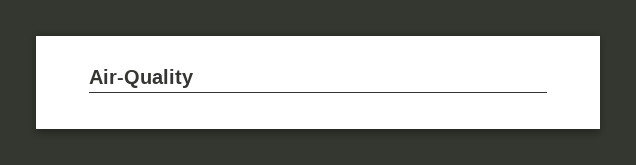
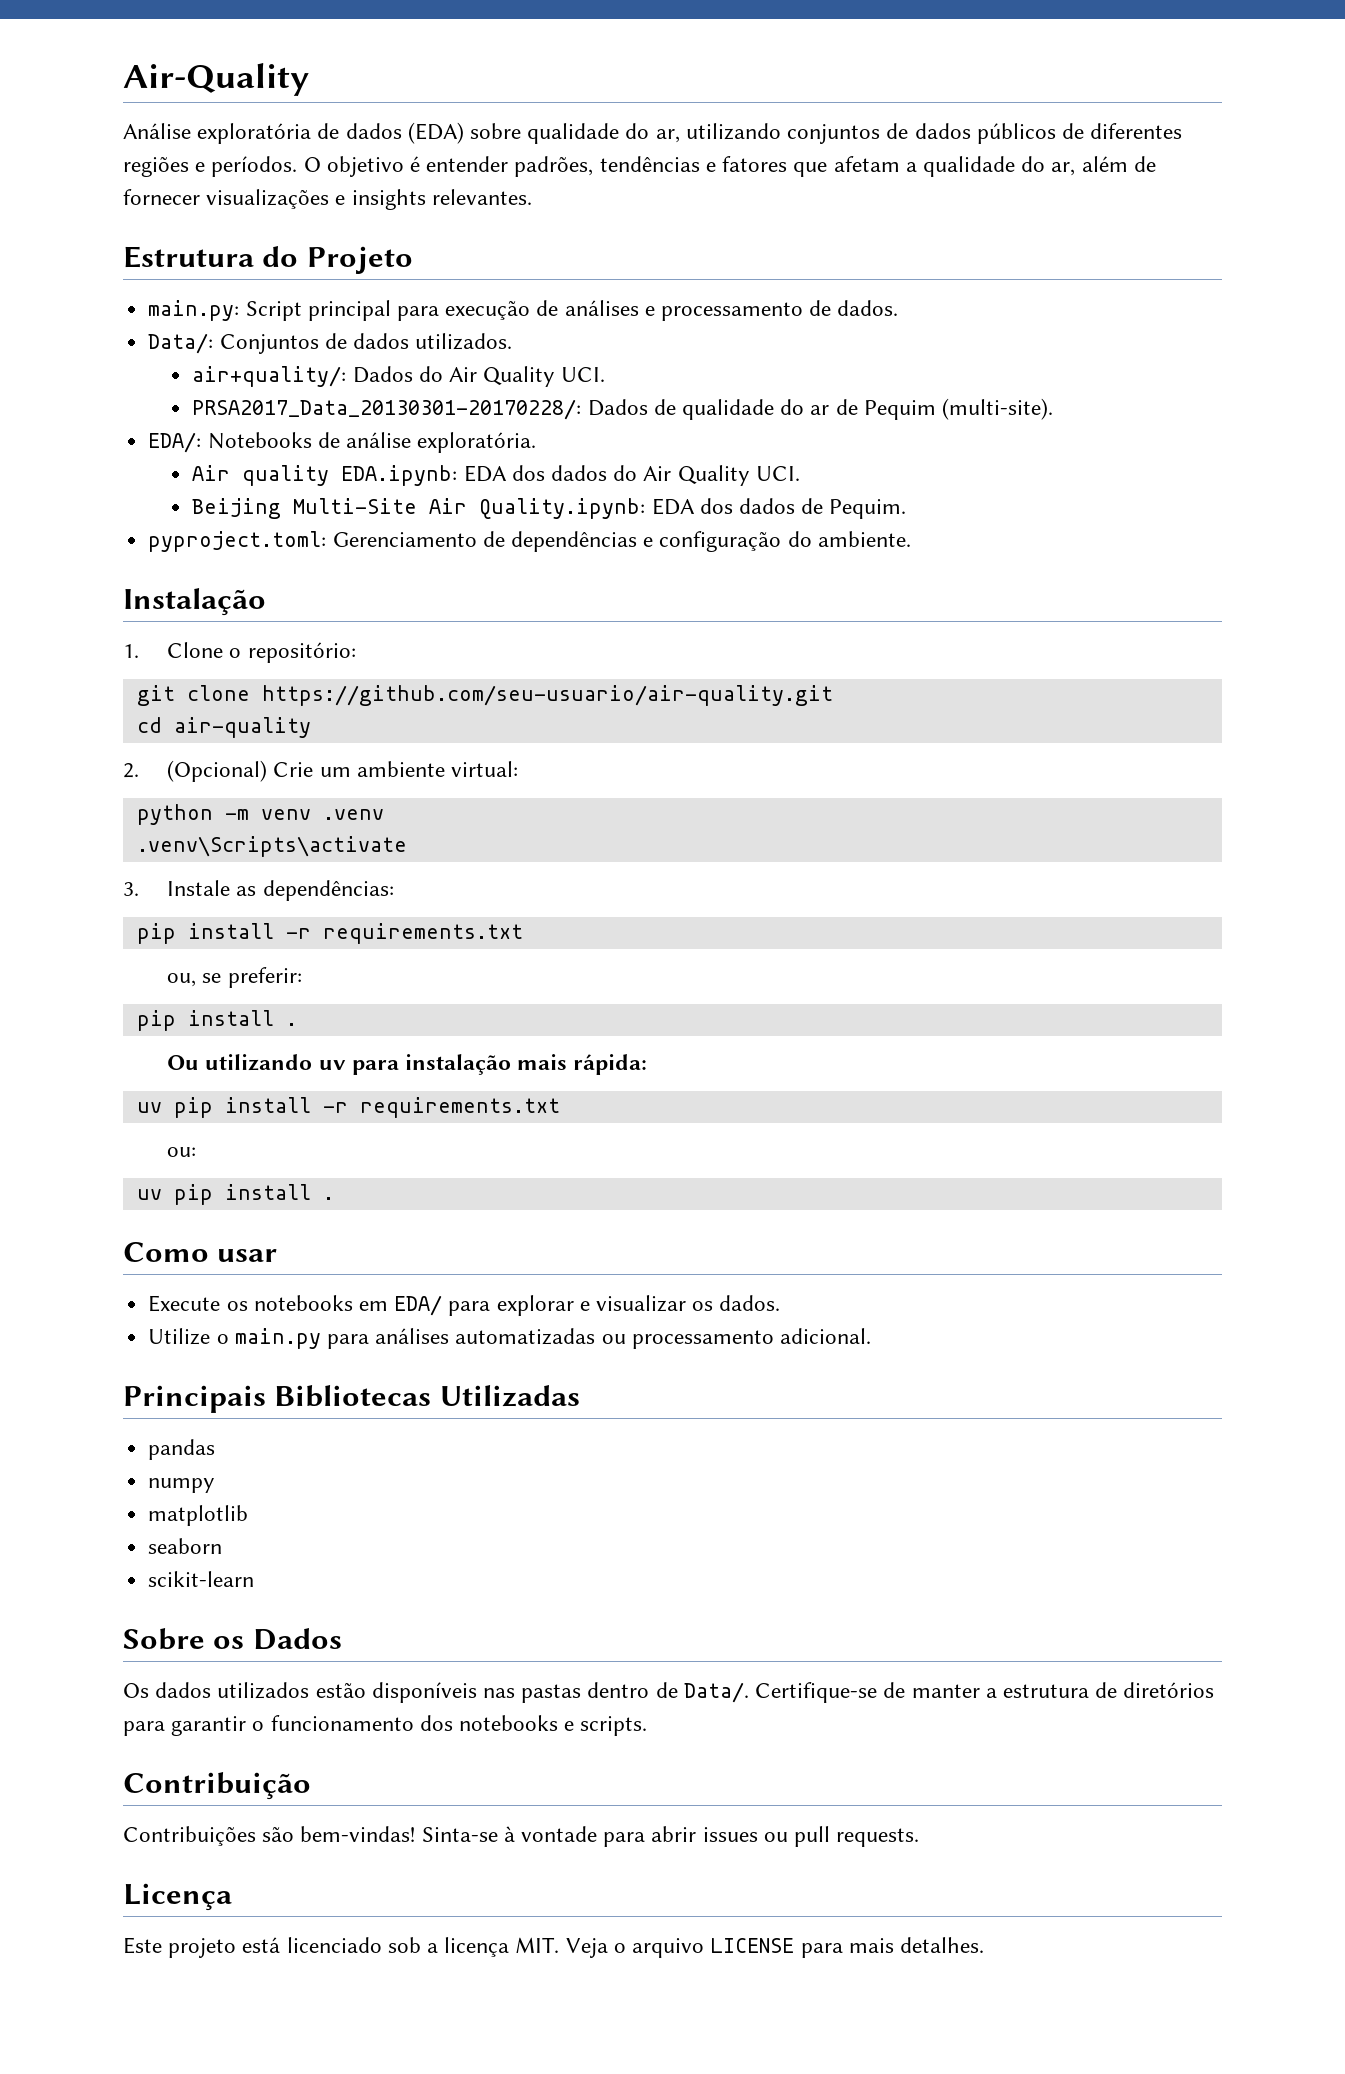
(194, 78) none -> [123,122,1183,144] [123,156,1156,177] [123,189,532,210] [123,246,413,274] [148,300,899,321] [148,333,513,354] [192,366,606,387] [192,398,1054,420] [148,432,537,453] [192,465,800,486] [192,498,907,519] [148,531,911,552] [123,588,266,616] [123,642,356,663] [136,685,833,706] [136,717,311,738] [123,760,518,782] [136,804,384,825] [136,836,407,857] [123,880,394,901] [136,923,523,944] [167,967,302,988] [136,1010,297,1031] [167,1054,648,1075] [136,1097,560,1118] [167,1147,197,1157] [136,1184,334,1205] [123,1242,278,1262] [148,1295,781,1316] [148,1328,871,1349] [123,1385,580,1413] [148,1439,216,1460] [148,1478,216,1493] [148,1505,249,1526] [148,1538,223,1554] [148,1571,255,1587] [123,1628,342,1650] [123,1682,1215,1703] [123,1715,648,1736] [123,1772,311,1800] [123,1826,920,1847] [123,1883,232,1911] [123,1937,984,1958] // Análise exploratória de dados (EDA) sobre qualidade do ar, utilizando conjuntos de dados públicos de diferentes regiões e períodos. O objetivo é entender padrões, tendências e fatores que afetam a qualidade do ar, além de fornecer visualizações e insights relevantes. // Estrutura do Projeto // main.py: Script principal para execução de análises e processamento de dados. // Data/: Conjuntos de dados utilizados. // air+quality/: Dados do Air Quality UCI. // PRSA2017_Data_20130301-20170228/: Dados de qualidade do ar de Pequim (multi-site). // EDA/: Notebooks de análise exploratória. // Air quality EDA.ipynb: EDA dos dados do Air Quality UCI. // Beijing Multi-Site Air Quality.ipynb: EDA dos dados de Pequim. // pyproject.toml: Gerenciamento de dependências e configuração do ambiente. // Instalação // 1. Clone o repositório: // git clone https://github.com/seu-usuario/air-quality.git // cd air-quality // 2. (Opcional) Crie um ambiente virtual: // python -m venv .venv // .venv\Scripts\activate // 3. Instale as dependências: // pip install -r requirements.txt // ou, se preferir: // pip install . // Ou utilizando uv para instalação mais rápida: // uv pip install -r requirements.txt // ou: // uv pip install . // Como usar // Execute os notebooks em EDA/ para explorar e visualizar os dados. // Utilize o main.py para análises automatizadas ou processamento adicional. // Principais Bibliotecas Utilizadas // pandas // numpy // matplotlib // seaborn // scikit-learn // Sobre os Dados // Os dados utilizados estão disponíveis nas pastas dentro de Data/. Certifique-se de manter a estrutura de diretórios para garantir o funcionamento dos notebooks e scripts. // Contribuição // Contribuições são bem-vindas! Sinta-se à vontade para abrir issues ou pull requests. // Licença // Este projeto está licenciado sob a licença MIT. Veja o arquivo LICENSE para mais detalhes.

